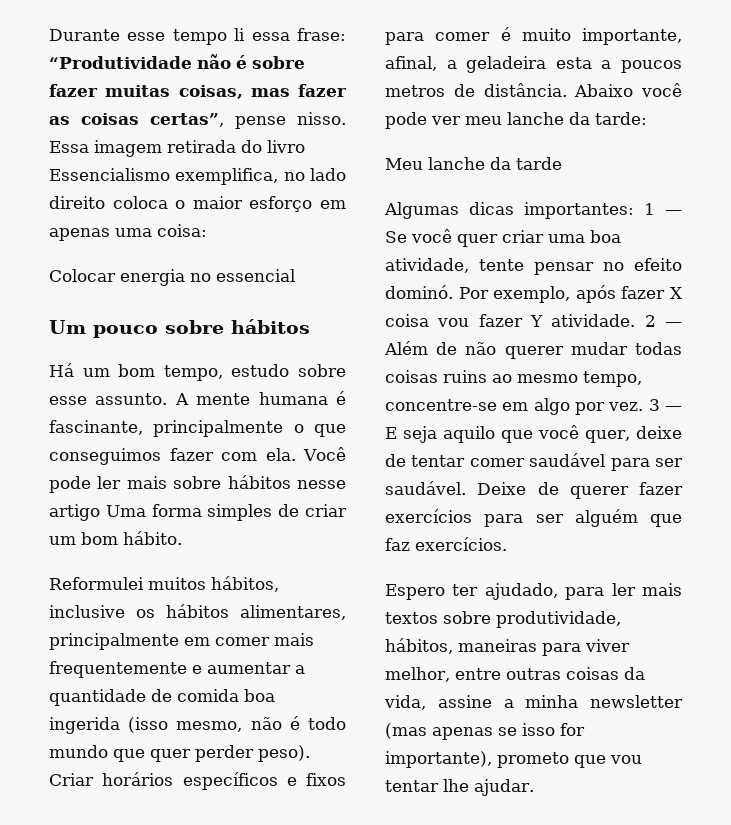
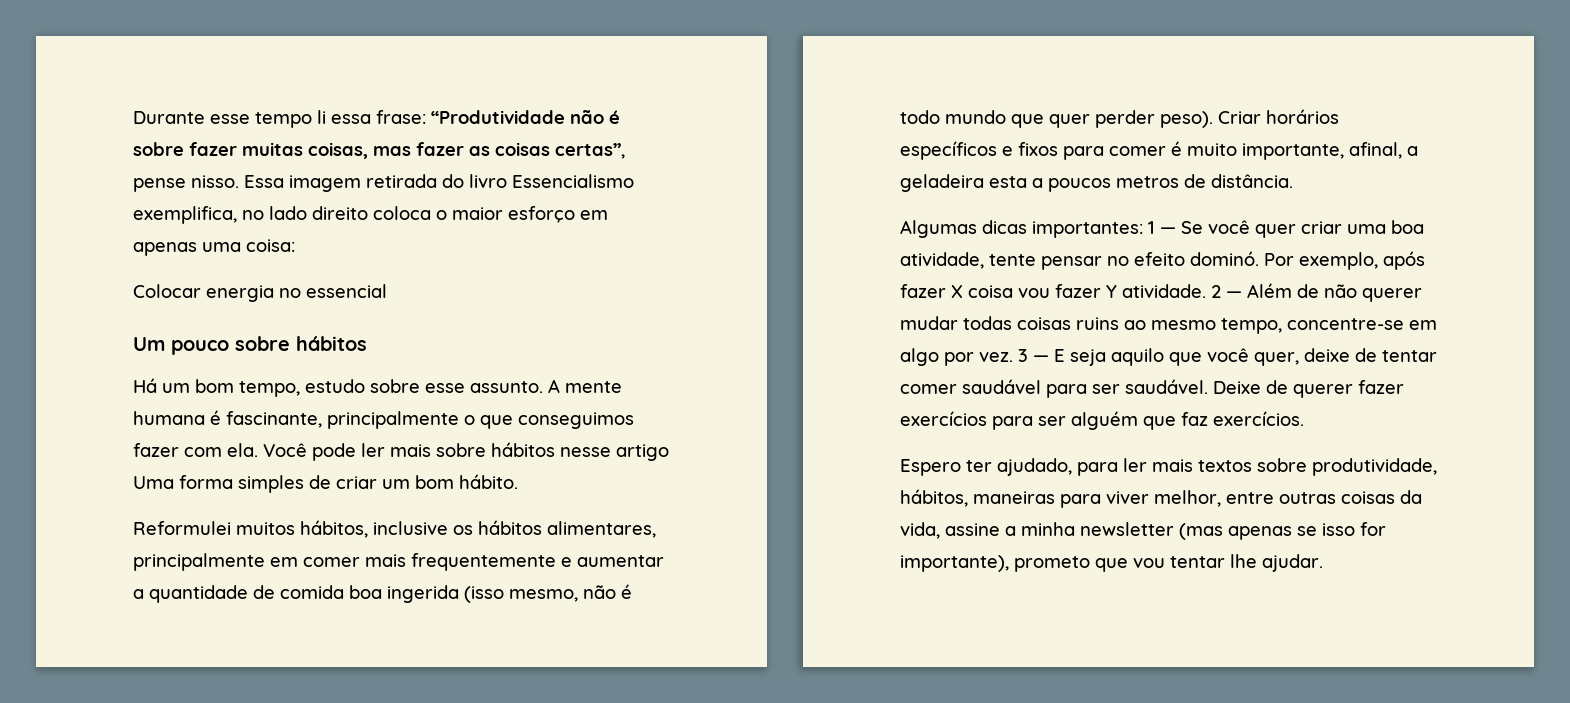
[574,83,682,97] [385,112,647,129] [385,157,562,170] Abaixo você pode ver meu lanche da tarde: // Meu lanche da tarde -> (1293, 181) none

